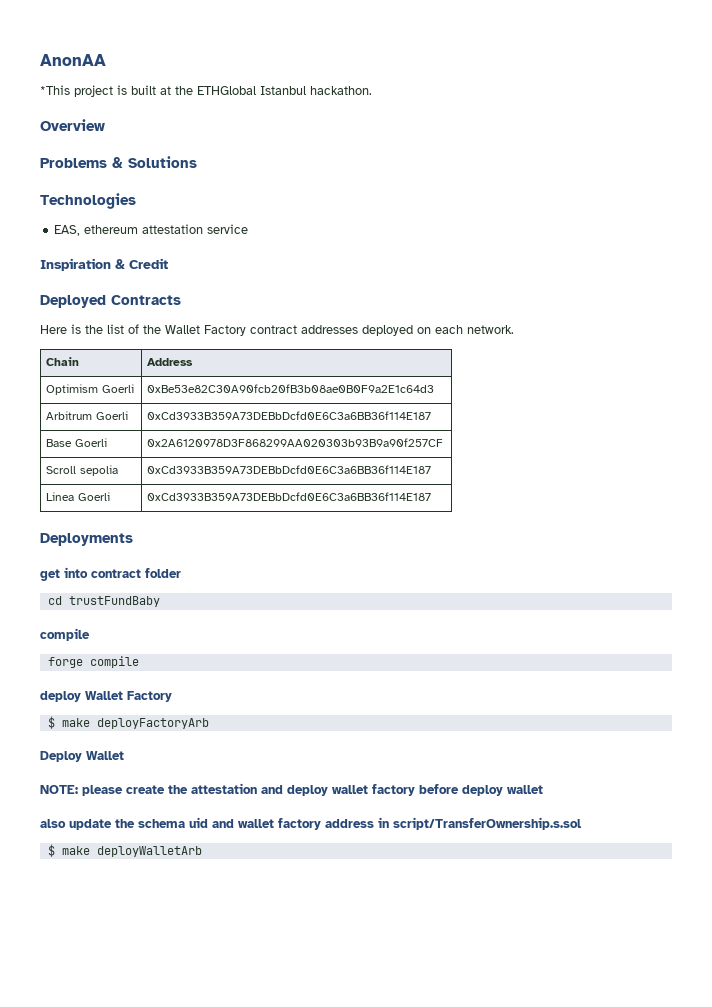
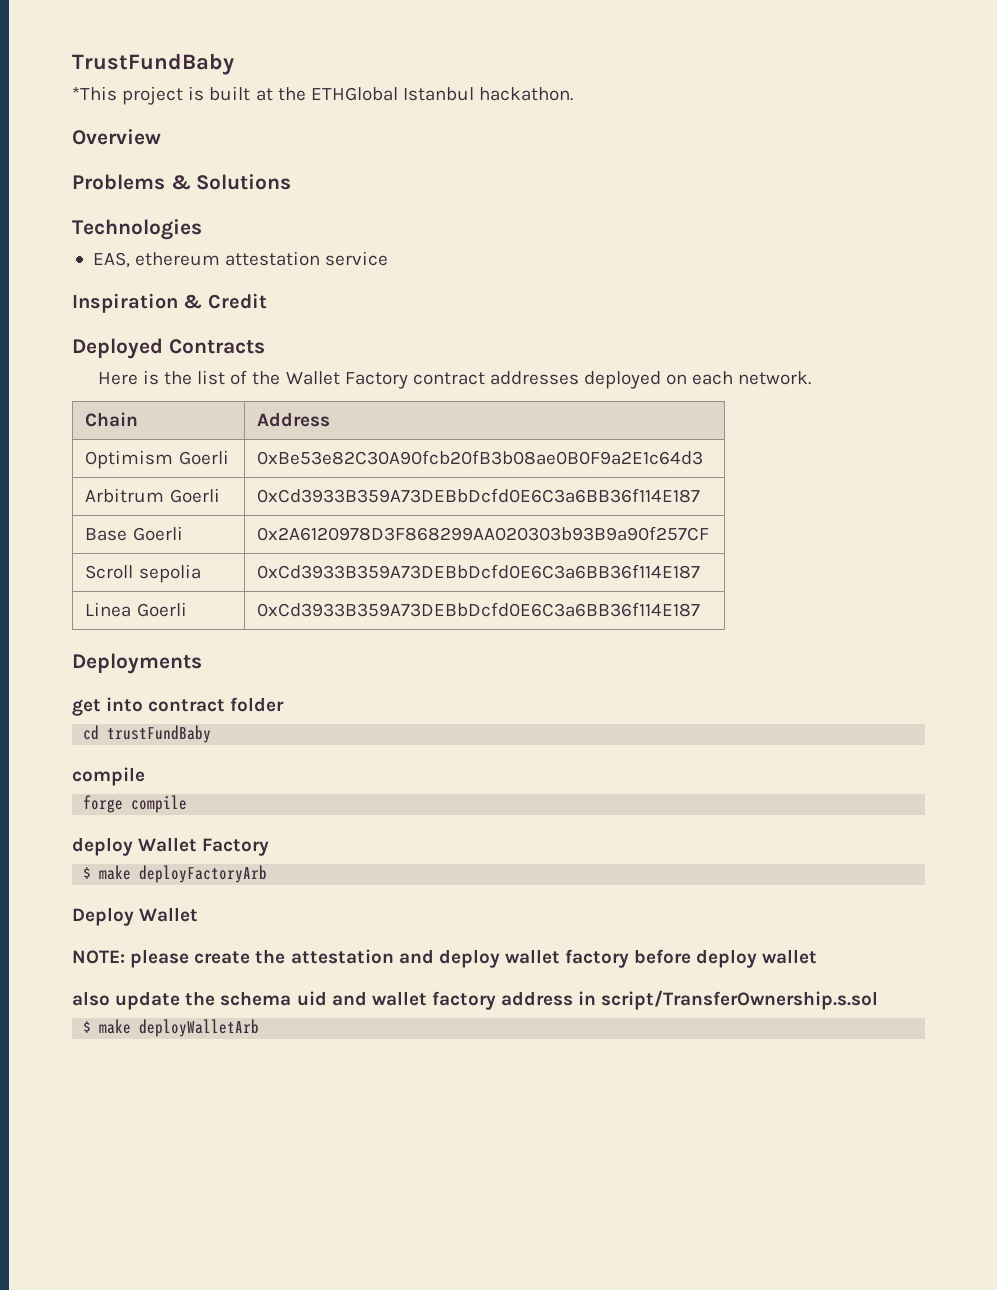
[40,54,106,66] AnonAA -> [72,53,234,75] TrustFundBaby

